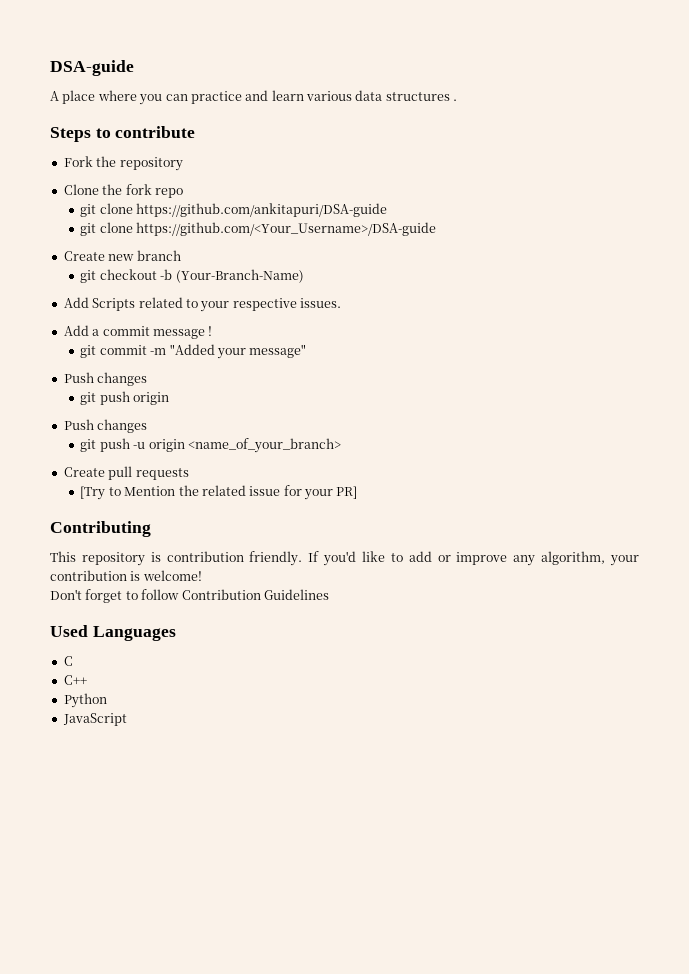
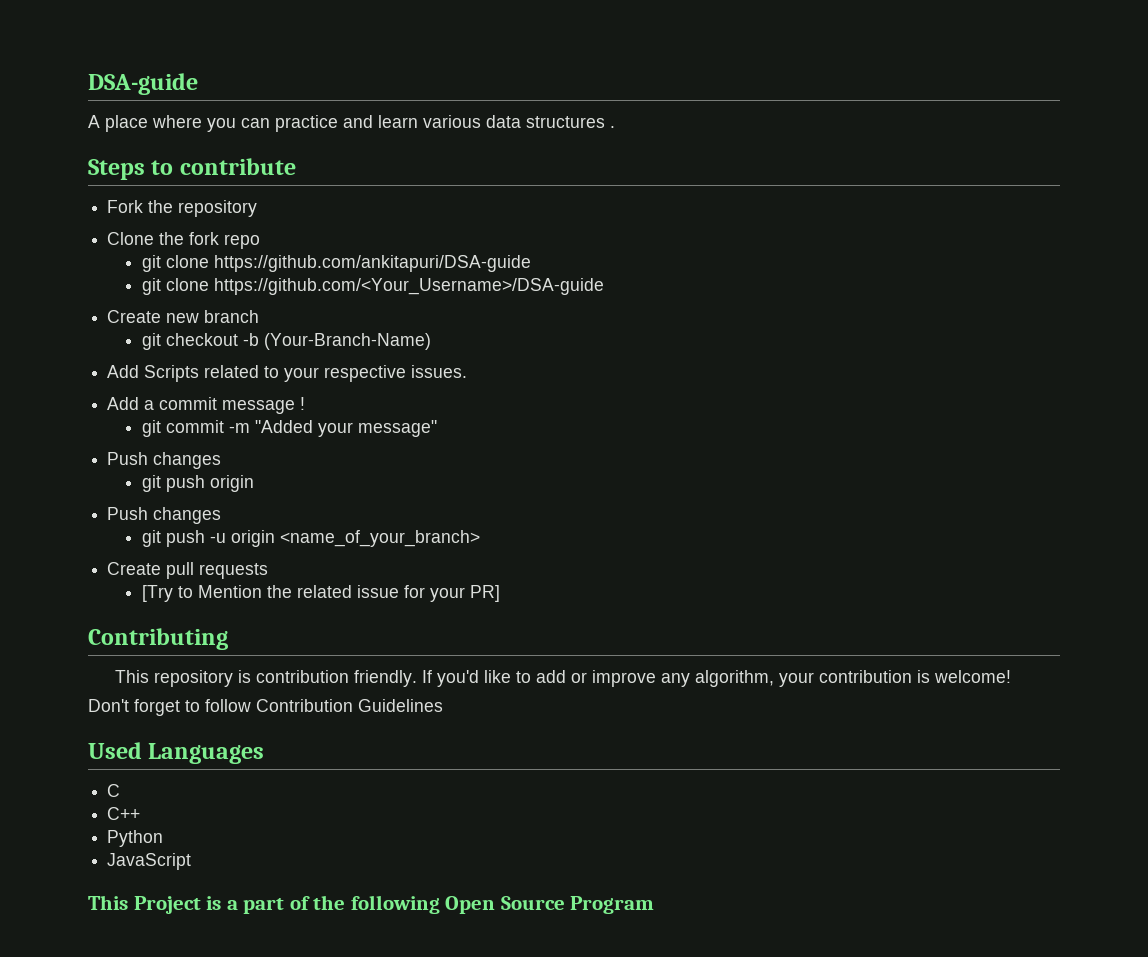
(127, 719) none -> [88,895,655,914] // This Project is a part of the following Open Source Program

